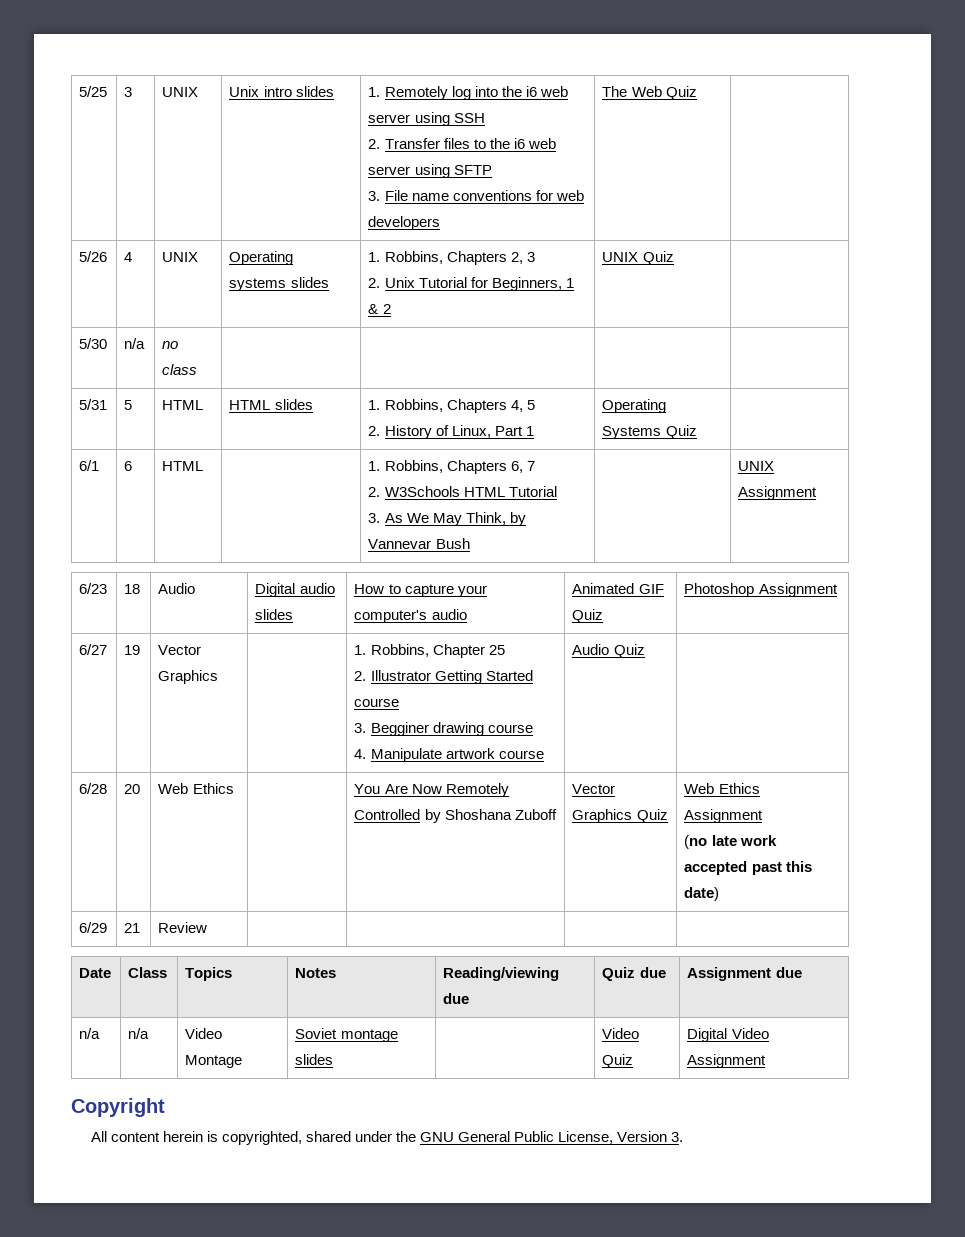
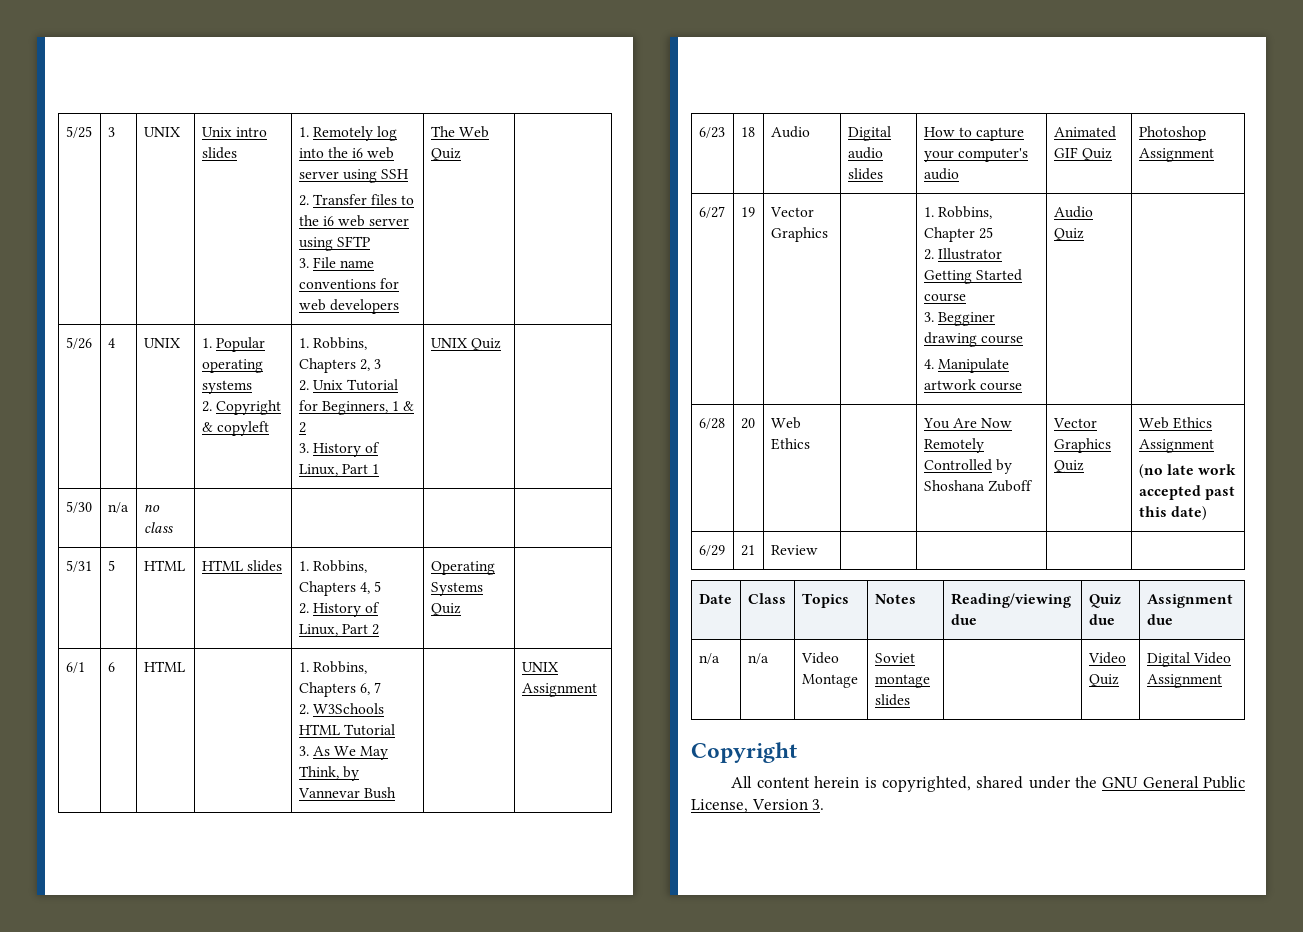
[229,251,294,265] [229,277,329,291] Operating systems slides -> [201,337,265,352] [201,359,263,373] [201,380,252,394] [201,400,281,415] [201,421,269,436] 1. Popular operating systems // 2. Copyright & copyleft
(391, 309) none -> [298,442,380,457] [298,464,379,476] // 3. History of Linux, Part 1
[525,426,534,436] 1 -> [371,624,379,635] 2

